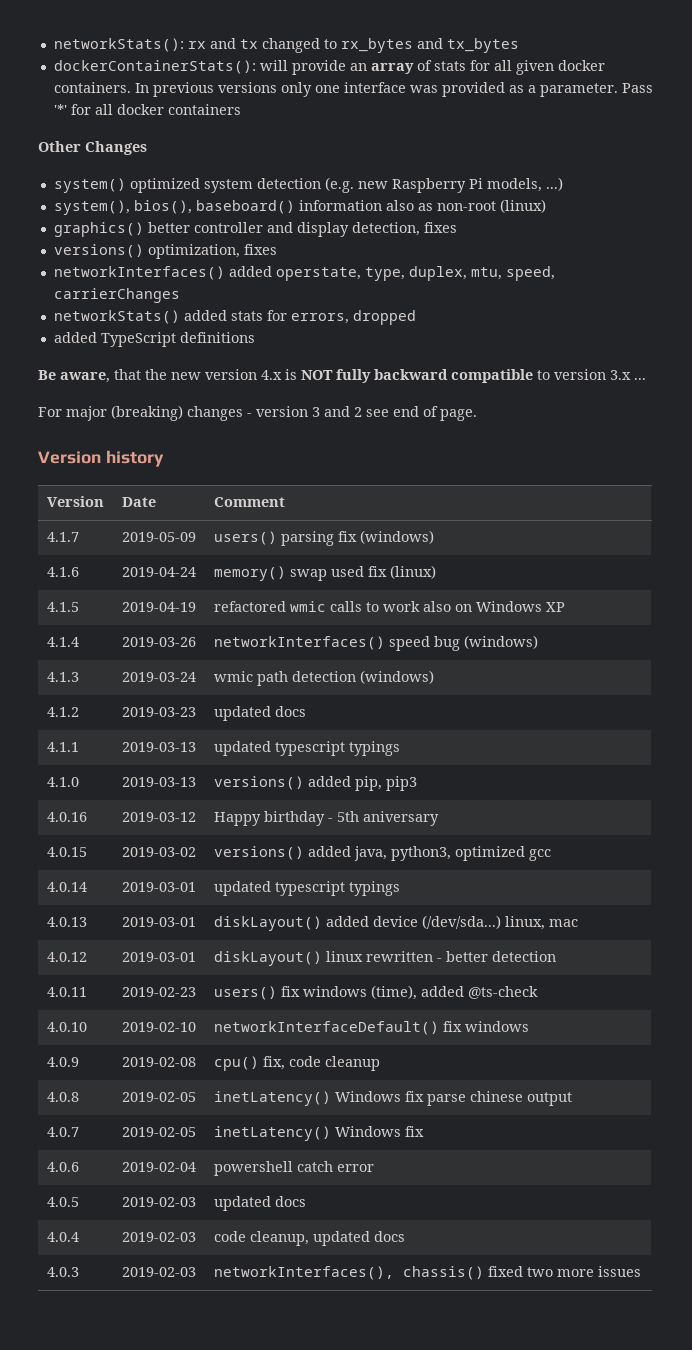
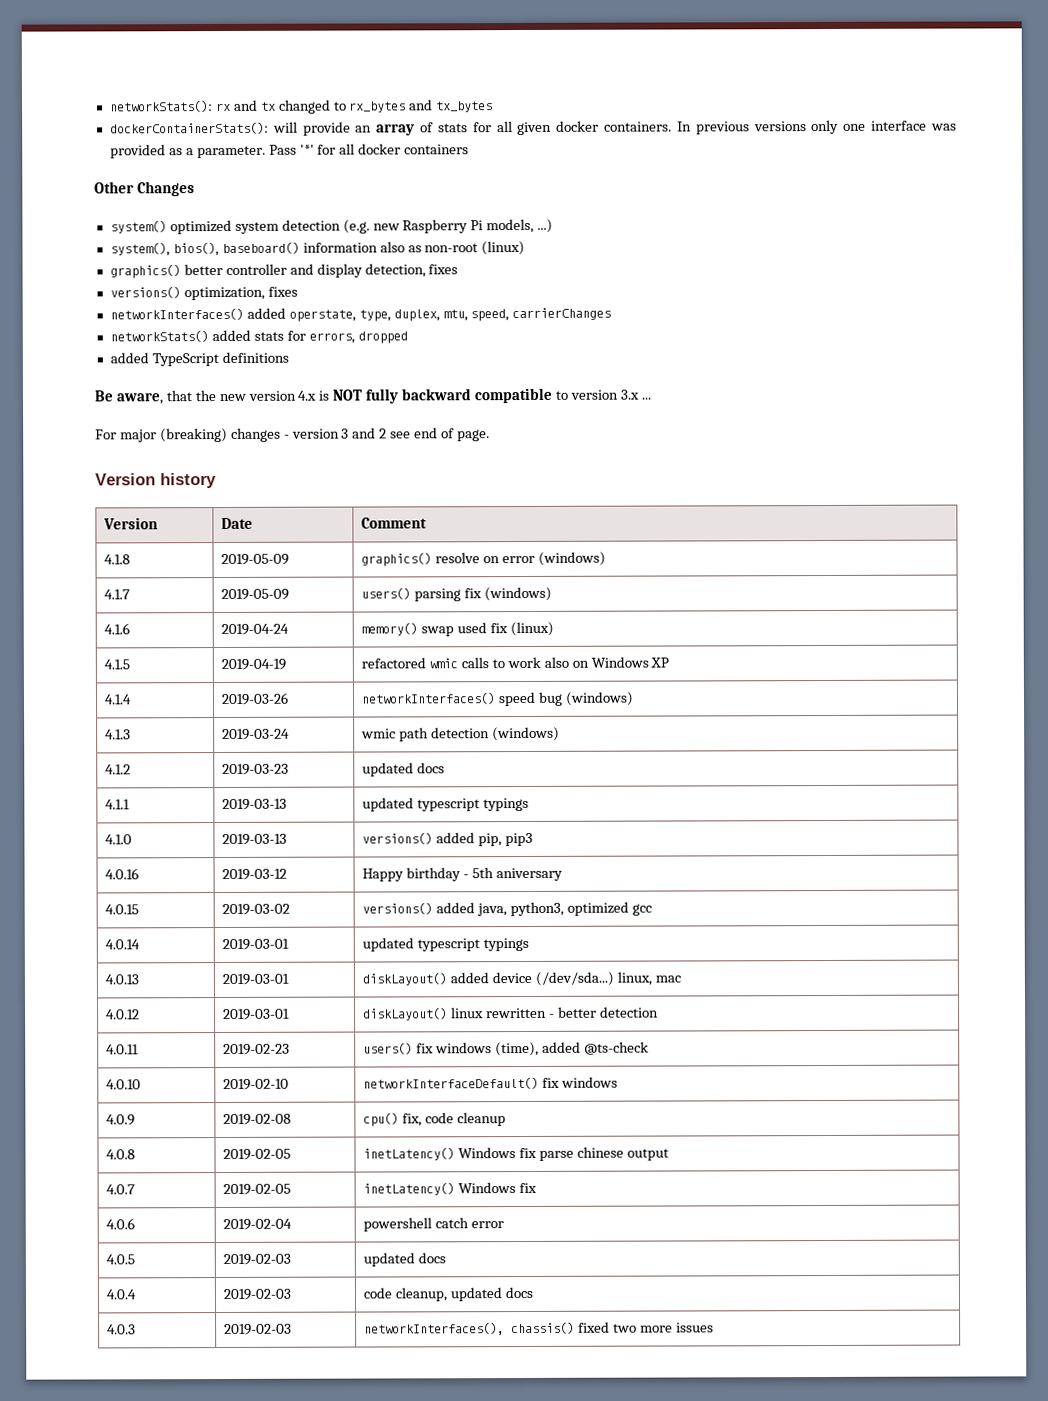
(285, 502) none -> [104,554,131,565] [221,553,290,566] [361,551,606,567] // 4.1.8 | 2019-05-09 | graphics() resolve on error (windows)

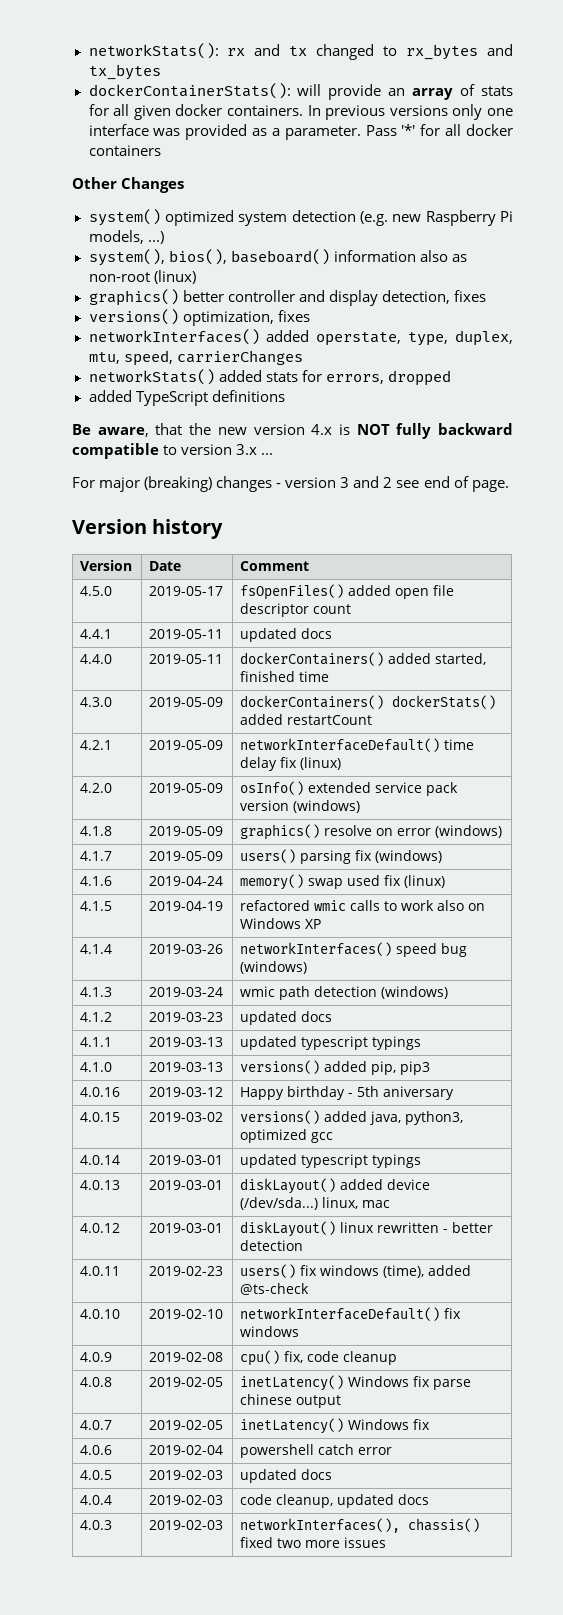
(428, 523) none -> [80,586,113,596] [149,586,224,596] [240,584,455,600] [240,603,352,617] [80,629,113,639] [149,629,224,639] [240,628,333,642] [80,654,113,664] [149,654,224,664] [240,652,487,666] [240,671,330,682] [80,697,113,707] [149,697,224,707] [240,695,497,709] [240,714,373,725] [80,740,113,750] [149,740,224,750] [240,738,475,752] [240,757,342,771] [80,783,113,793] [149,783,224,793] [240,781,459,796] [240,800,361,813] // 4.5.0 | 2019-05-17 | fsOpenFiles() added open file descriptor count // 4.4.1 | 2019-05-11 | updated docs // 4.4.0 | 2019-05-11 | dockerContainers() added started, finished time // 4.3.0 | 2019-05-09 | dockerContainers() dockerStats() added restartCount // 4.2.1 | 2019-05-09 | networkInterfaceDefault() time delay fix (linux) // 4.2.0 | 2019-05-09 | osInfo() extended service pack version (windows)

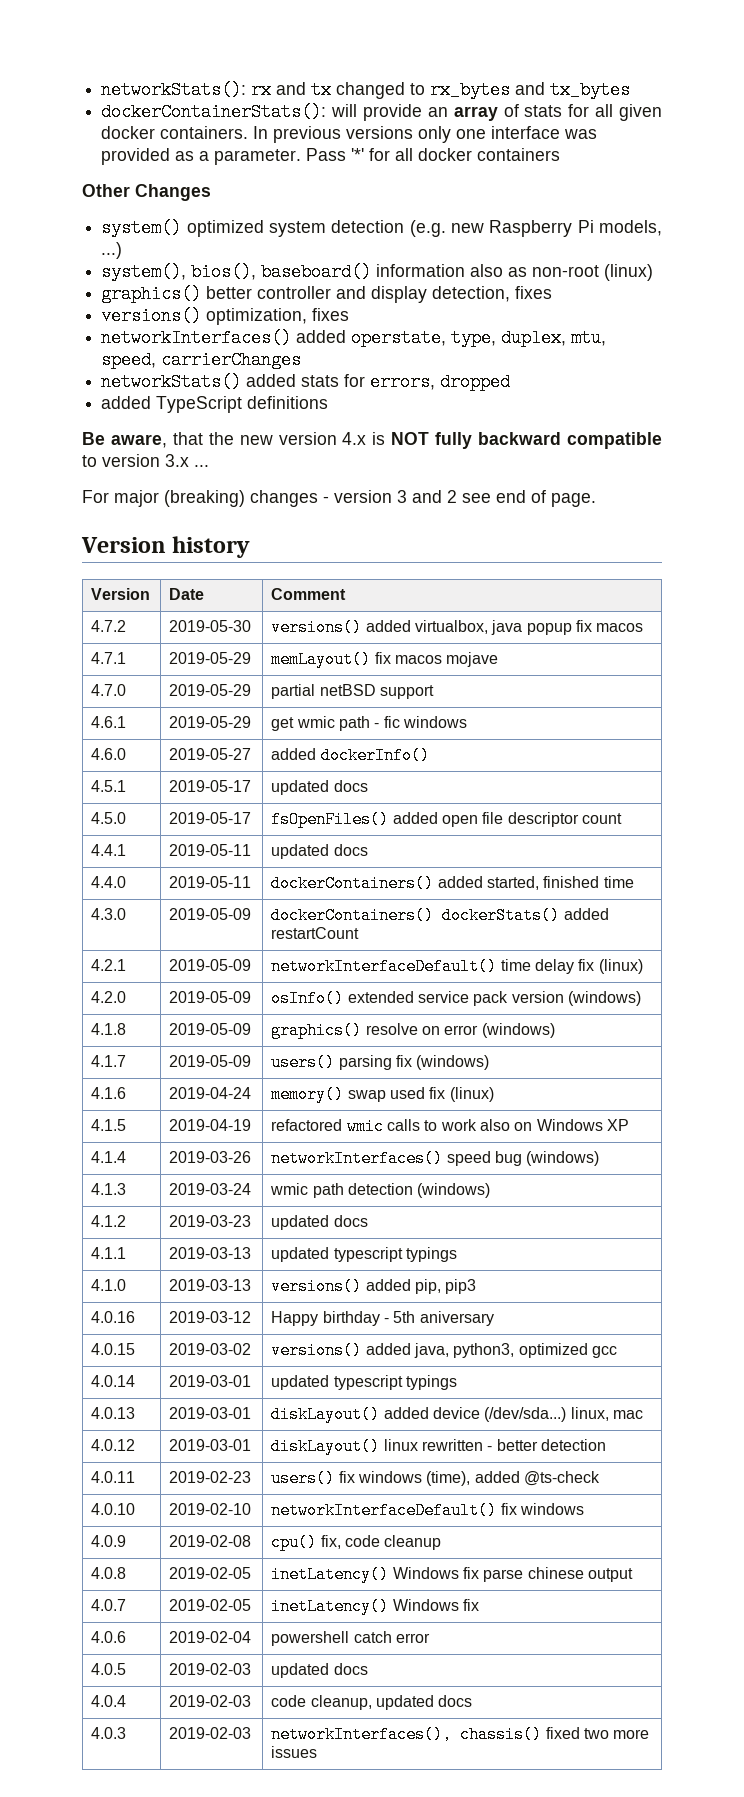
(310, 566) none -> [91,620,127,632] [169,620,252,632] [271,619,644,636] [91,652,127,664] [169,652,252,664] [271,651,499,668] [91,684,127,696] [169,684,252,696] [271,684,434,699] [91,716,127,728] [169,716,252,728] [271,716,467,731] [91,748,127,760] [169,748,252,760] [271,747,430,764] [91,780,127,792] [169,780,252,792] [271,780,368,795] // 4.7.2 | 2019-05-30 | versions() added virtualbox, java popup fix macos // 4.7.1 | 2019-05-29 | memLayout() fix macos mojave // 4.7.0 | 2019-05-29 | partial netBSD support // 4.6.1 | 2019-05-29 | get wmic path - fic windows // 4.6.0 | 2019-05-27 | added dockerInfo() // 4.5.1 | 2019-05-17 | updated docs

